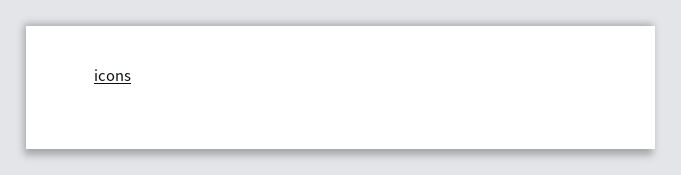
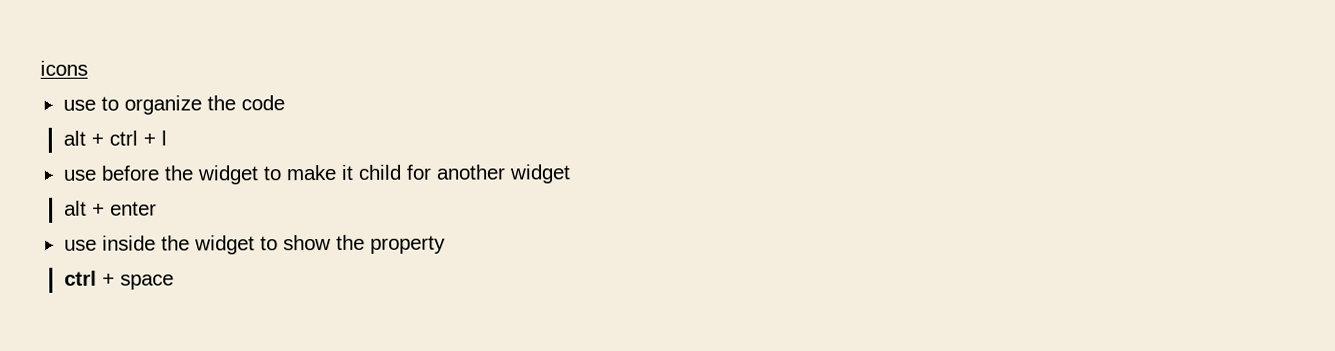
(131, 75) none -> [62,95,285,115] [62,130,167,146] [62,164,571,185] [63,200,157,216] [63,234,446,255] [63,270,174,290] // use to organize the code // alt + ctrl + l // use before the widget to make it child for another widget // alt + enter // use inside the widget to show the property // ctrl + space

